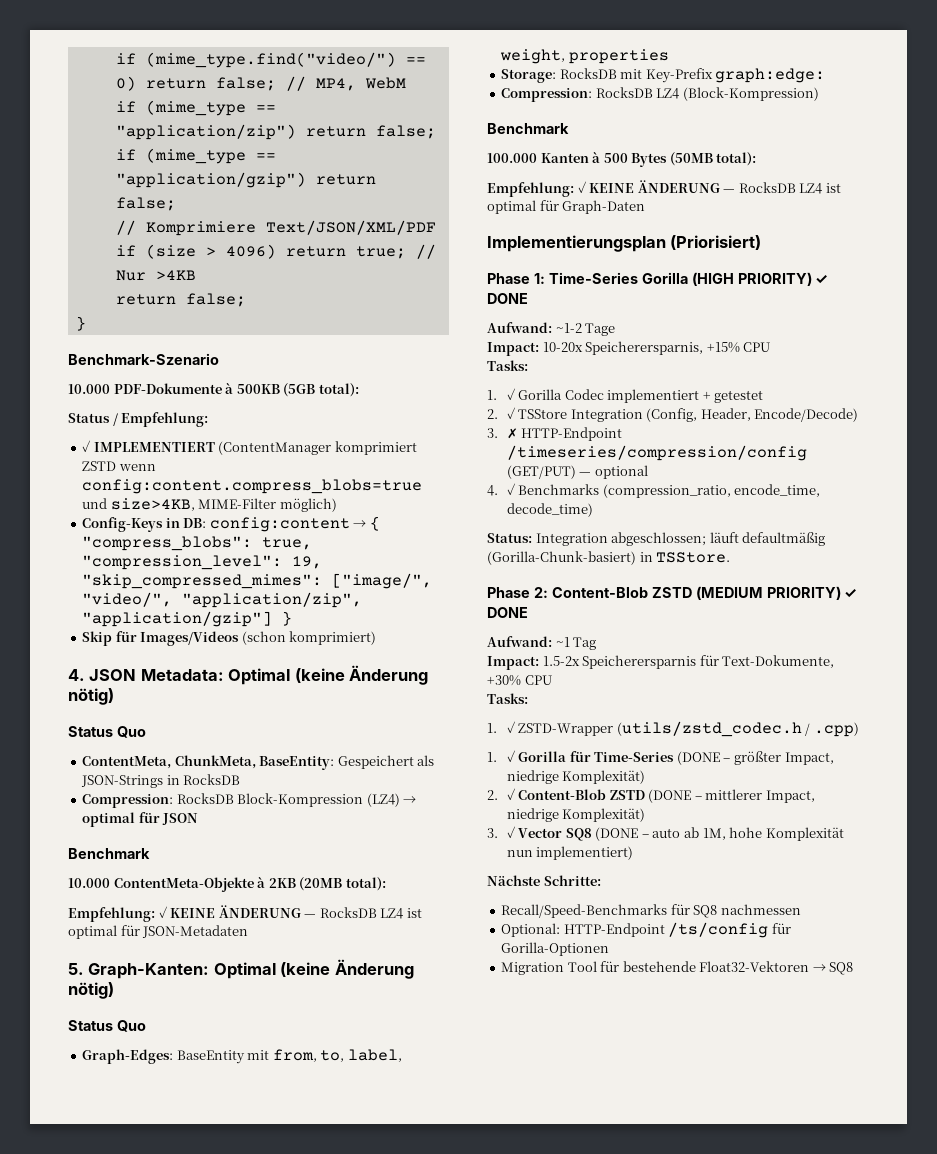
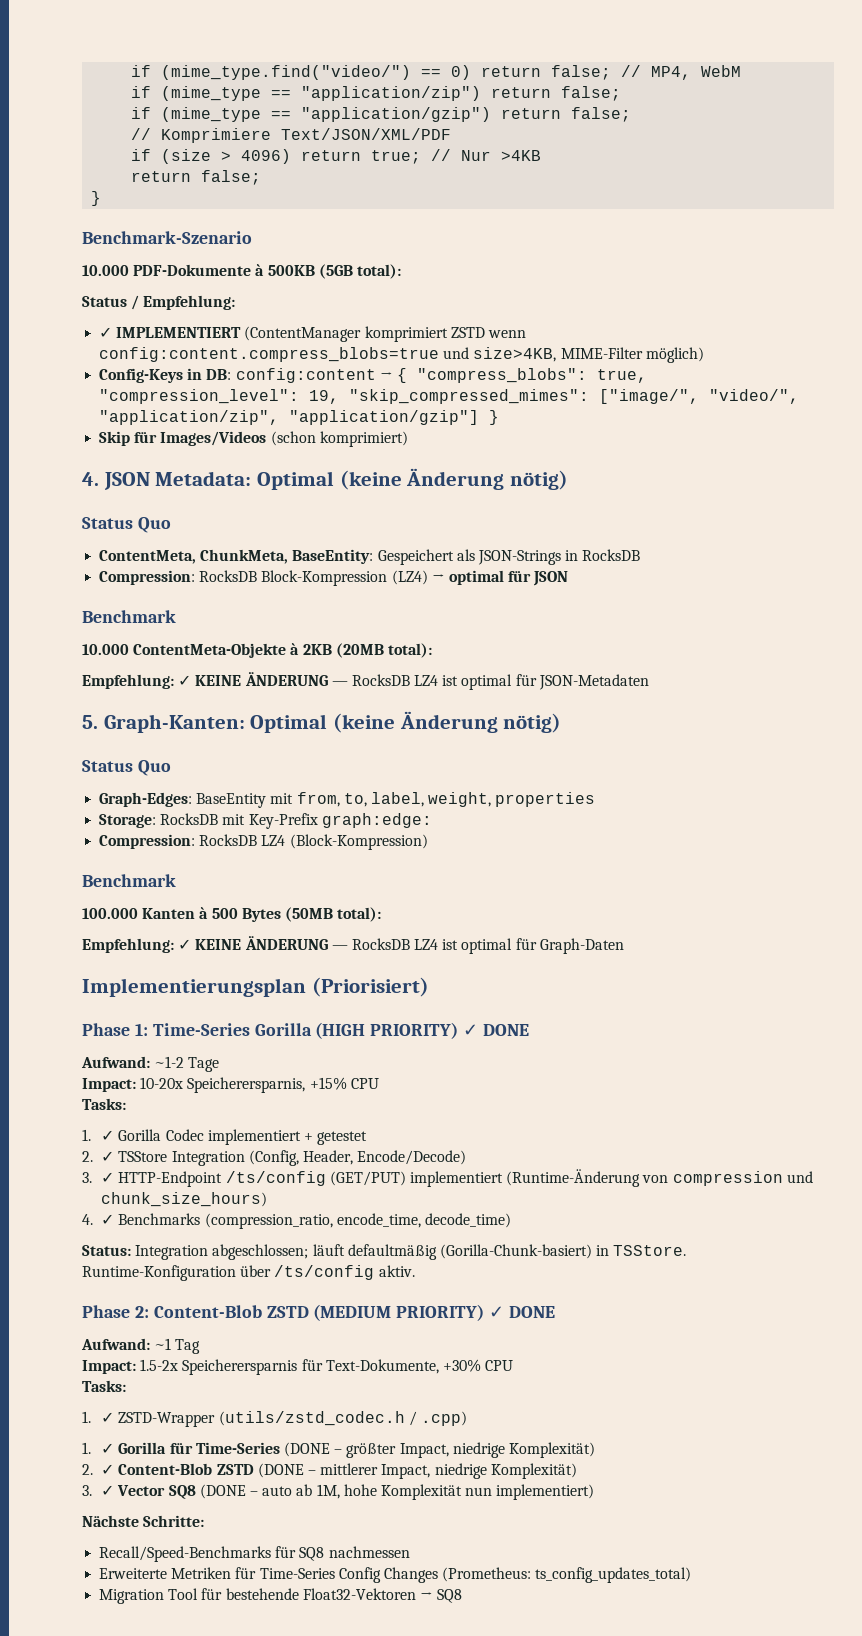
[506,427,623,441] [506,445,807,461] [506,465,648,479] ✗ HTTP-Endpoint /timeseries/compression/config (GET/PUT) — optional -> [101,1169,813,1187] [101,1192,268,1207] ✓ HTTP-Endpoint /ts/config (GET/PUT) implementiert (Runtime-Änderung von compression und chunk_size_hours)
(731, 557) none -> [82,1265,415,1281] Runtime-Konfiguration über /ts/config aktiv.
[501,922,791,938] [501,942,610,956] Optional: HTTP-Endpoint /ts/config für Gorilla-Optionen -> [99,1567,692,1583] Erweiterte Metriken für Time-Series Config Changes (Prometheus: ts_config_updates_total)

